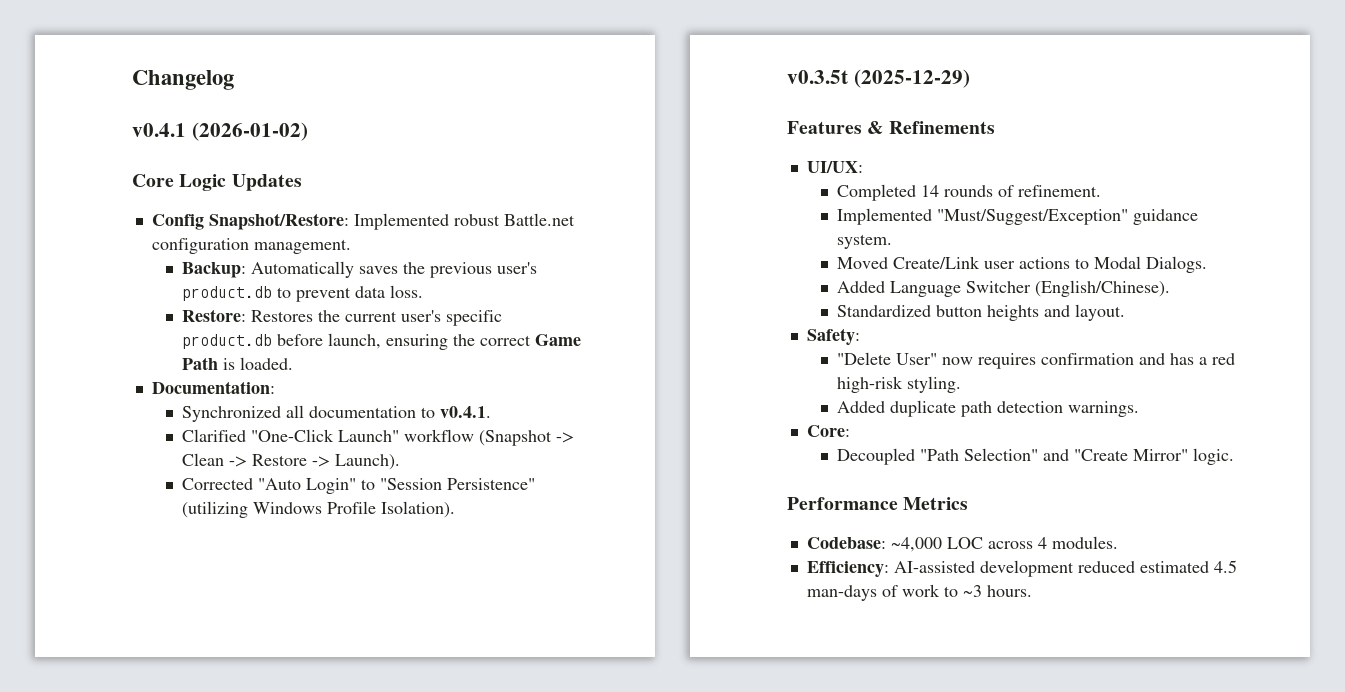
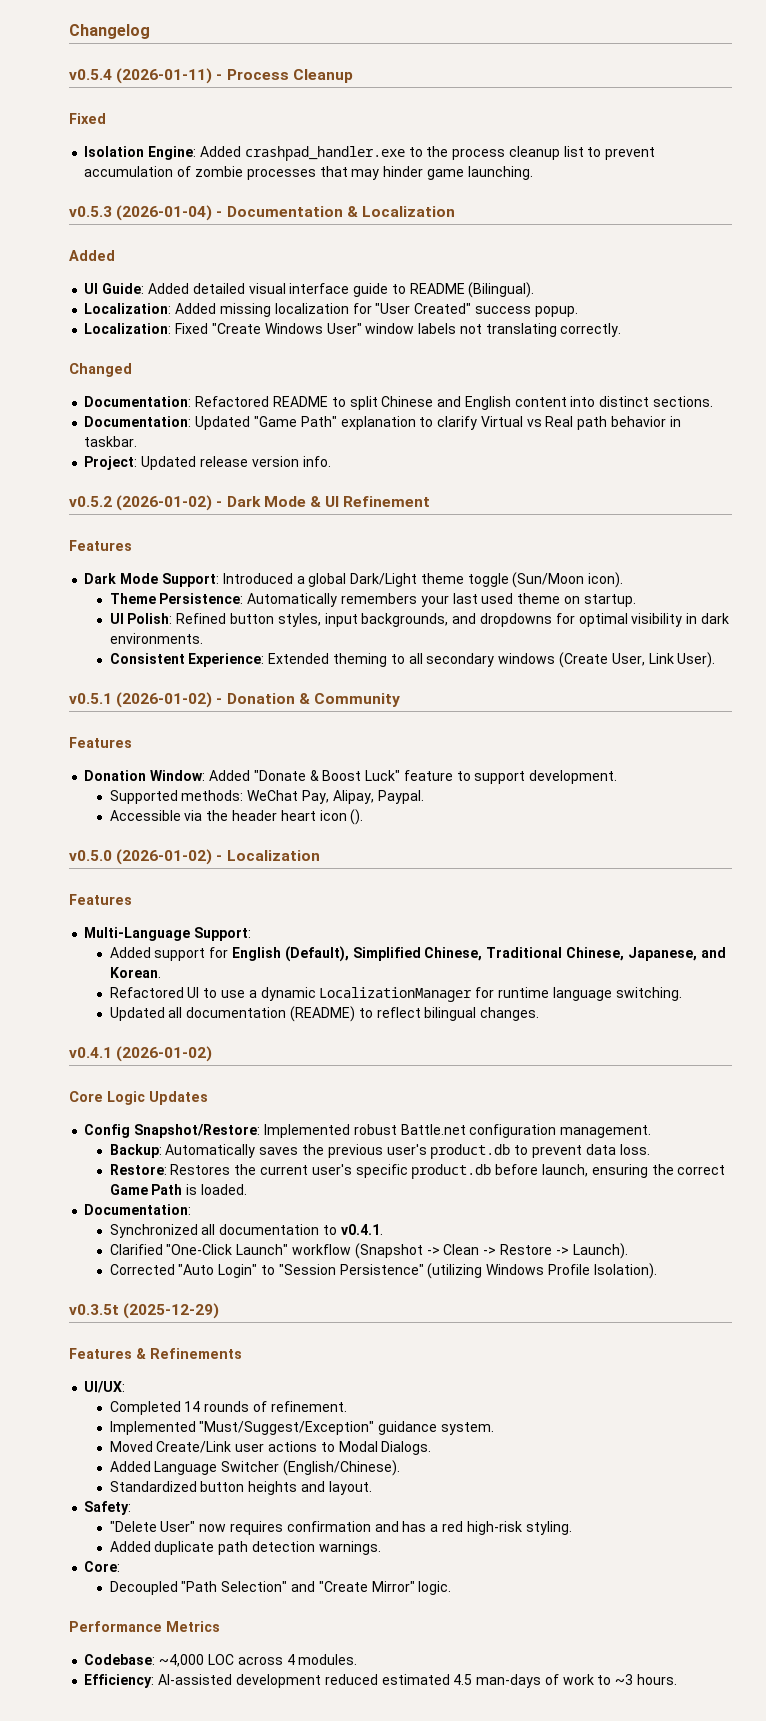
(234, 80) none -> [69,68,353,84] [69,113,106,124] [84,146,656,161] [84,166,533,180] [69,205,455,221] [69,250,115,261] [84,282,535,298] [84,303,578,317] [84,323,622,337] [69,363,132,377] [84,396,713,410] [84,416,681,430] [84,436,138,447] [84,456,331,470] [69,495,431,511] [69,540,132,551] [84,572,624,588] [109,593,636,607] [109,613,729,627] [109,633,203,644] [109,652,716,668] [69,692,400,708] [69,737,132,748] [84,770,618,784] [109,790,424,804] [109,809,364,825] [69,849,320,865] [69,894,132,905] [84,927,252,941] [109,946,726,962] [109,967,161,978] [109,987,682,1002] [109,1006,540,1022] // v0.5.4 (2026-01-11) - Process Cleanup // Fixed // Isolation Engine: Added crashpad_handler.exe to the process cleanup list to prevent accumulation of zombie processes that may hinder game launching. // v0.5.3 (2026-01-04) - Documentation & Localization // Added // UI Guide: Added detailed visual interface guide to README (Bilingual). // Localization: Added missing localization for "User Created" success popup. // Localization: Fixed "Create Windows User" window labels not translating correctly. // Changed // Documentation: Refactored README to split Chinese and English content into distinct sections. // Documentation: Updated "Game Path" explanation to clarify Virtual vs Real path behavior in taskbar. // Project: Updated release version info. // v0.5.2 (2026-01-02) - Dark Mode & UI Refinement // Features // Dark Mode Support: Introduced a global Dark/Light theme toggle (Sun/Moon icon). // Theme Persistence: Automatically remembers your last used theme on startup. // UI Polish: Refined button styles, input backgrounds, and dropdowns for optimal visibility in dark environments. // Consistent Experience: Extended theming to all secondary windows (Create User, Link User). // v0.5.1 (2026-01-02) - Donation & Community // Features // Donation Window: Added "Donate & Boost Luck" feature to support development. // Supported methods: WeChat Pay, Alipay, Paypal. // Accessible via the header heart icon (). // v0.5.0 (2026-01-02) - Localization // Features // Multi-Language Support: // Added support for English (Default), Simplified Chinese, Traditional Chinese, Japanese, and Korean. // Refactored UI to use a dynamic LocalizationManager for runtime language switching. // Updated all documentation (README) to reflect bilingual changes.

